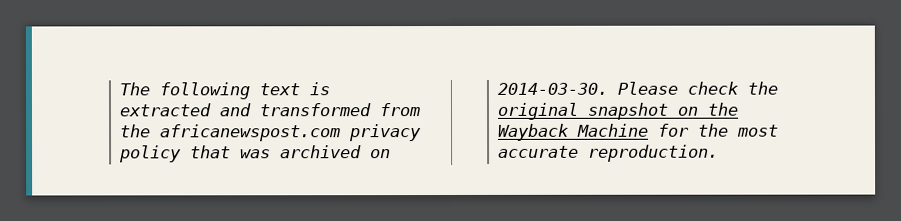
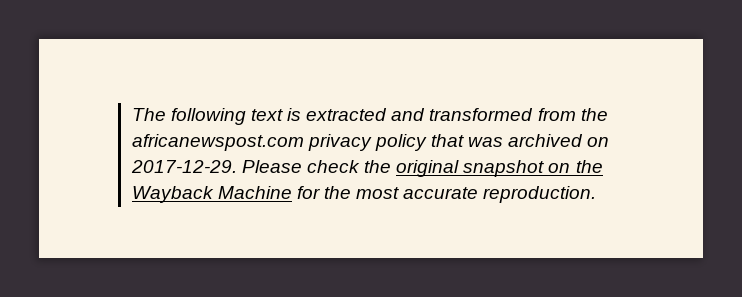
[497,82,609,95] 2014-03-30. -> [130,160,237,173] 2017-12-29.

